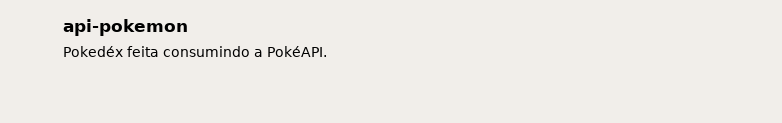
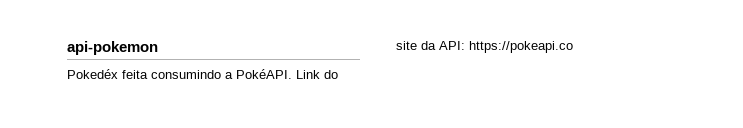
(327, 51) none -> [296,70,338,79] [396,41,573,53] Link do site da API: https://pokeapi.co

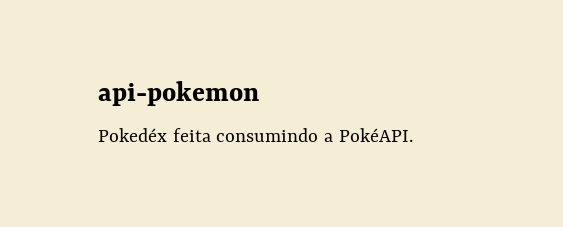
[296,70,338,79] [396,41,573,53] Link do site da API: https://pokeapi.co -> (413, 135) none

